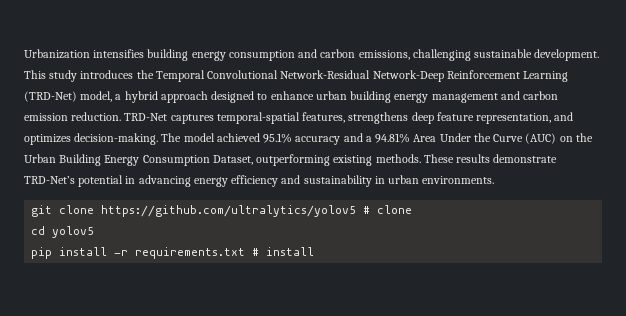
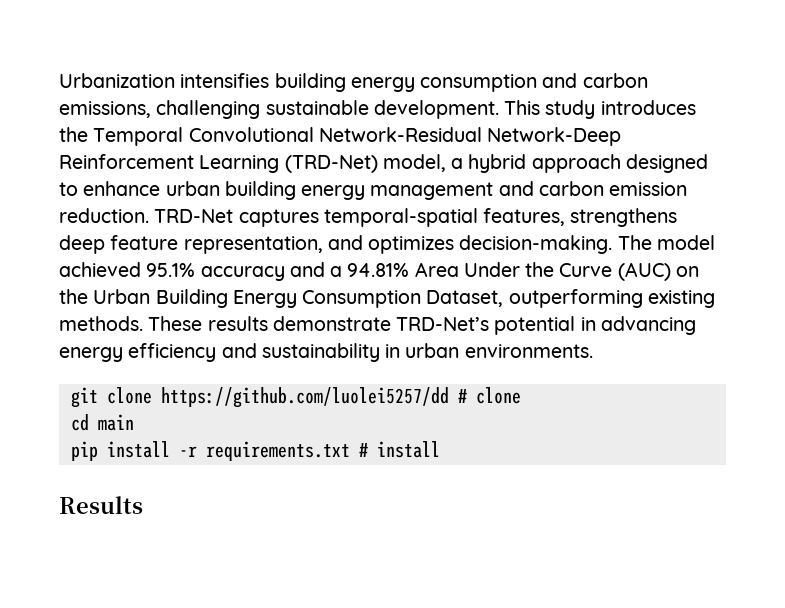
[101,205,357,217] https://github.com/ultralytics/yolov5 -> [160,387,449,408] https://github.com/luolei5257/dd
[52,226,95,238] yolov5 -> [97,414,134,431] main
(315, 251) none -> [59,496,143,514] // Results

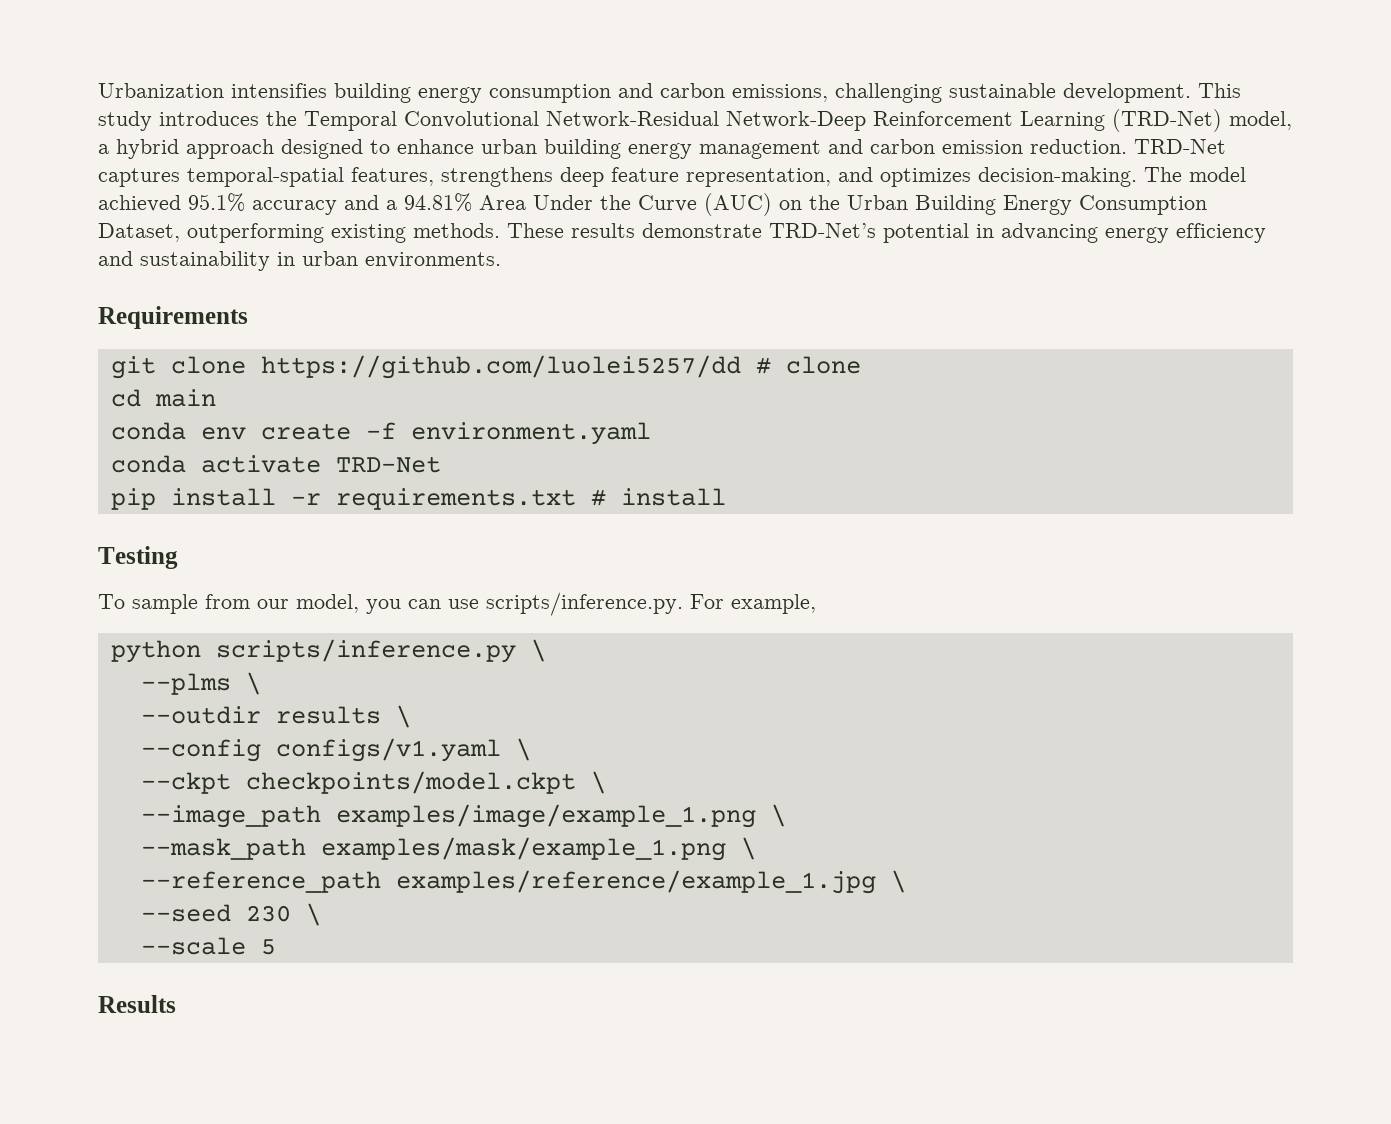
(593, 351) none -> [98,306,248,329] // Requirements
(134, 422) none -> [110,422,651,445] [110,455,441,473] // conda env create -f environment.yaml // conda activate TRD-Net
(440, 449) none -> [98,546,178,569] [98,592,816,616] [110,639,546,663] [140,672,261,695] [140,705,411,728] [140,738,531,762] [140,771,606,794] [140,804,786,828] [140,837,756,861] [140,870,906,894] [140,903,321,926] [140,937,276,955] // Testing // To sample from our model, you can use scripts/inference.py. For example, // python scripts/inference.py \ // --plms \ // --outdir results \ // --config configs/v1.yaml \ // --ckpt checkpoints/model.ckpt \ // --image_path examples/image/example_1.png \ // --mask_path examples/mask/example_1.png \ // --reference_path examples/reference/example_1.jpg \ // --seed 230 \ // --scale 5

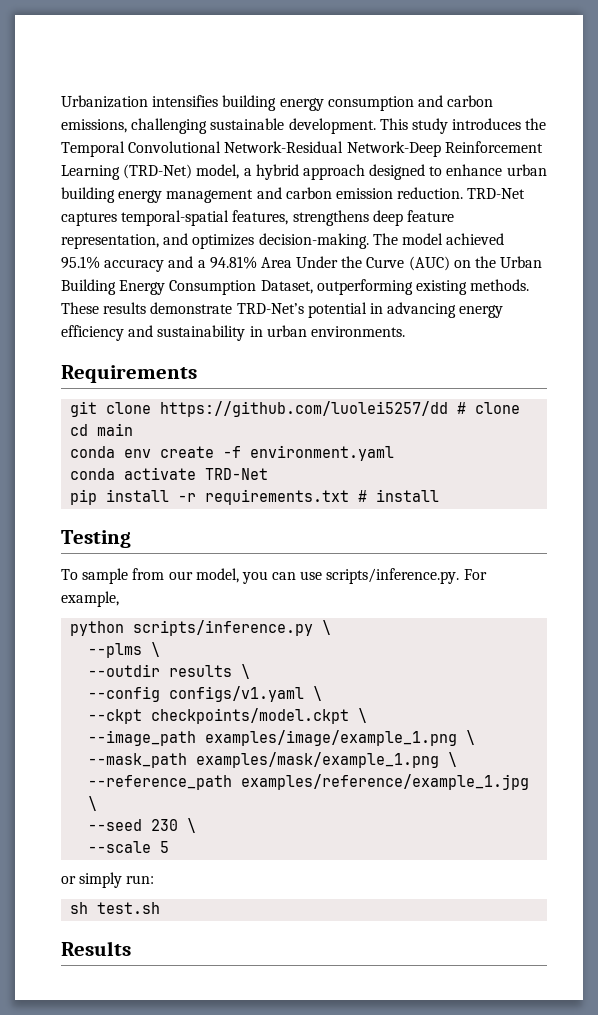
(276, 947) none -> [61,872,155,888] [70,902,161,914] // or simply run: // sh test.sh

